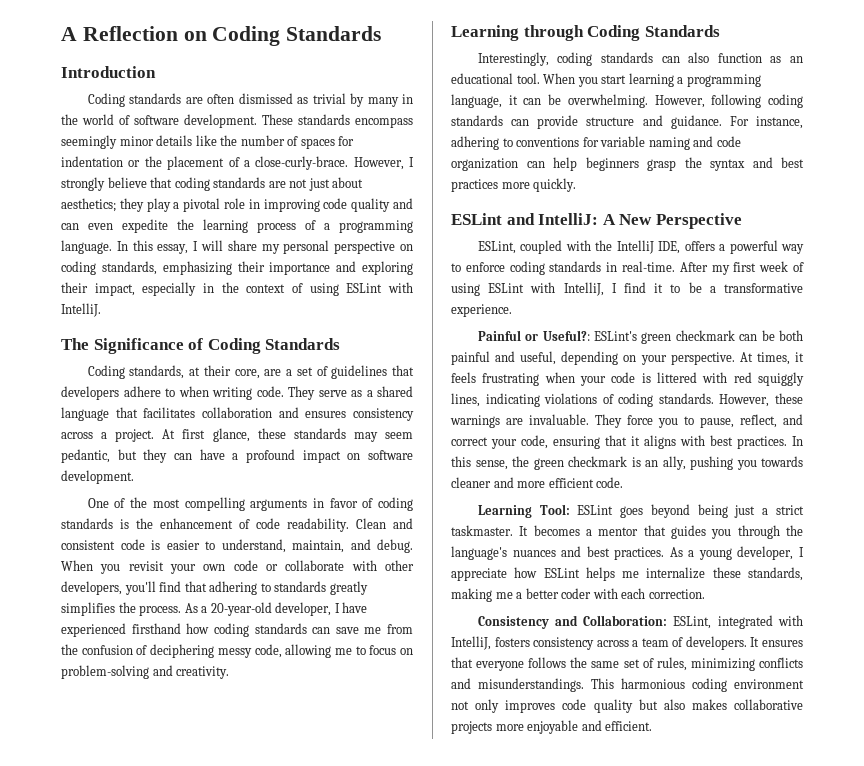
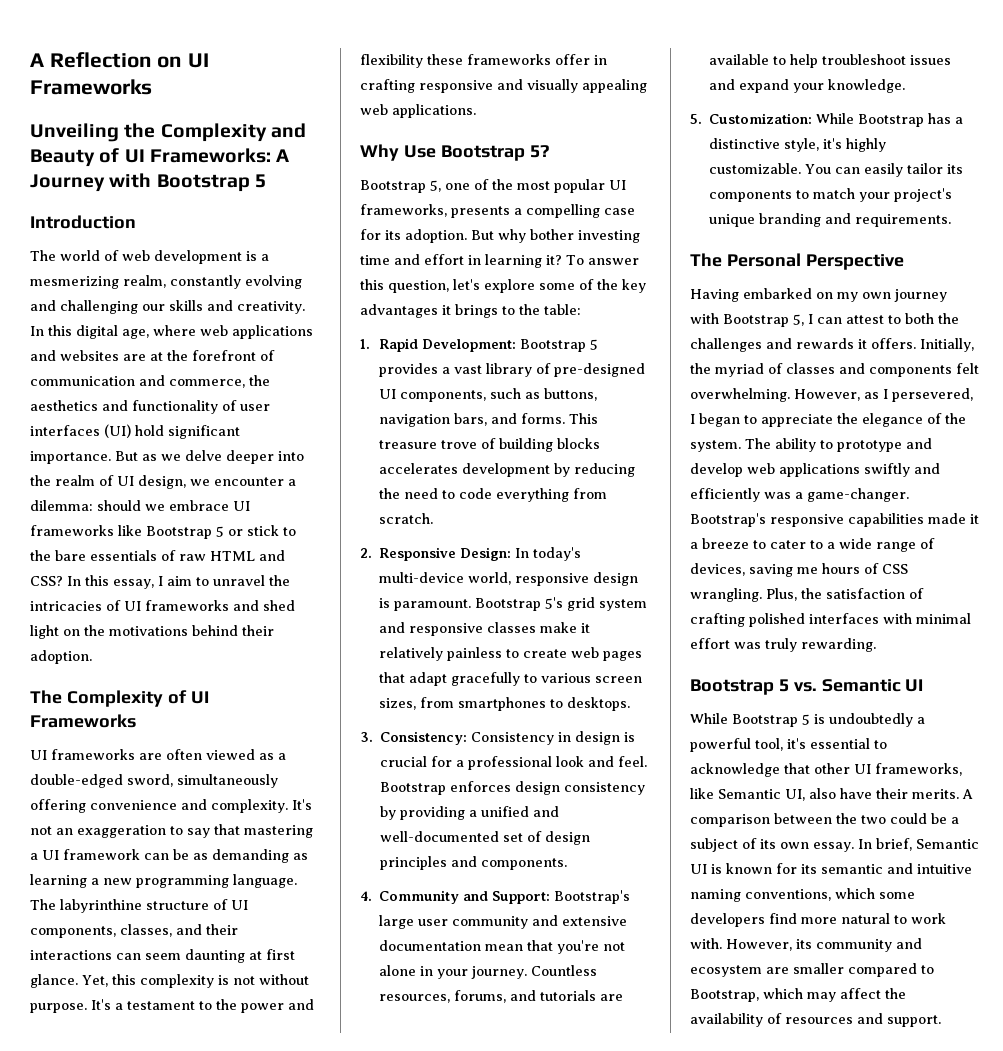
[212,26,382,46] [61,66,156,78] [87,93,414,107] [61,114,413,128] [61,135,355,149] [61,156,414,170] [61,177,364,191] [61,198,414,212] [61,219,413,233] [61,240,414,254] [61,261,413,275] [61,282,413,296] [61,303,101,317] [61,338,341,354] [87,365,415,379] [61,386,413,400] [61,407,414,421] [61,428,413,442] [61,449,413,463] [61,470,134,484] [87,497,414,511] [61,518,413,532] [61,539,413,553] [61,560,414,574] [61,581,368,595] [61,602,368,616] [61,623,413,637] [61,644,413,658] [61,665,230,679] [451,25,720,41] [477,52,804,66] [451,73,761,87] [451,94,803,108] [451,115,803,129] [451,136,741,150] [451,157,804,171] [451,178,577,192] [451,213,742,229] [477,240,804,254] [451,261,804,275] [451,282,803,296] [451,304,512,317] [477,330,803,344] [451,351,804,365] [451,372,804,386] [451,393,803,407] [450,414,803,428] [451,435,803,449] [451,456,803,470] [451,477,624,488] [477,504,804,518] [451,525,803,539] [451,546,804,560] [451,567,803,581] [451,588,705,602] [477,615,803,629] [451,636,803,650] [451,657,803,671] [451,678,804,692] [451,699,803,713] [451,720,653,734] Coding Standards // Introduction // Coding standards are often dismissed as trivial by many in the world of software development. These standards encompass seemingly minor details like the number of spaces for indentation or the placement of a close-curly-brace. However, I strongly believe that coding standards are not just about aesthetics; they play a pivotal role in improving code quality and can even expedite the learning process of a programming language. In this essay, I will share my personal perspective on coding standards, emphasizing their importance and exploring their impact, especially in the context of using ESLint with IntelliJ. // The Significance of Coding Standards // Coding standards, at their core, are a set of guidelines that developers adhere to when writing code. They serve as a shared language that facilitates collaboration and ensures consistency across a project. At first glance, these standards may seem pedantic, but they can have a profound impact on software development. // One of the most compelling arguments in favor of coding standards is the enhancement of code readability. Clean and consistent code is easier to understand, maintain, and debug. When you revisit your own code or collaborate with other developers, you'll find that adhering to standards greatly simplifies the process. As a 20-year-old developer, I have experienced firsthand how coding standards can save me from the confusion of deciphering messy code, allowing me to focus on problem-solving and creativity. // Learning through Coding Standards // Interestingly, coding standards can also function as an educational tool. When you start learning a programming language, it can be overwhelming. However, following coding standards can provide structure and guidance. For instance, adhering to conventions for variable naming and code organization can help beginners grasp the syntax and best practices more quickly. // ESLint and IntelliJ: A New Perspective // ESLint, coupled with the IntelliJ IDE, offers a powerful way to enforce coding standards in real-time. After my first week of using ESLint with IntelliJ, I find it to be a transformative experience. // Painful or Useful?: ESLint's green checkmark can be both painful and useful, depending on your perspective. At times, it feels frustrating when your code is littered with red squiggly lines, indicating violations of coding standards. However, these warnings are invaluable. They force you to pause, reflect, and correct your code, ensuring that it aligns with best practices. In this sense, the green checkmark is an ally, pushing you towards cleaner and more efficient code. // Learning Tool: ESLint goes beyond being just a strict taskmaster. It becomes a mentor that guides you through the language's nuances and best practices. As a young developer, I appreciate how ESLint helps me internalize these standards, making me a better coder with each correction. // Consistency and Collaboration: ESLint, integrated with IntelliJ, fosters consistency across a team of developers. It ensures that everyone follows the same set of rules, minimizing conflicts and misunderstandings. This harmonious coding environment not only improves code quality but also makes collaborative projects more enjoyable and efficient. -> [188,53,210,68] [30,79,152,95] [30,123,306,142] [30,148,290,167] [30,173,266,192] [30,215,136,229] [30,250,269,264] [30,275,302,289] [30,300,305,314] [30,325,313,339] [30,350,275,361] [30,375,270,388] [30,400,270,414] [30,424,240,439] [30,450,304,464] [30,475,296,489] [30,500,250,511] [30,525,296,539] [30,550,285,561] [30,575,290,589] [30,600,295,611] [30,625,274,639] [30,650,92,664] [30,690,209,707] [30,714,136,728] [30,749,286,760] [30,774,278,788] [30,799,312,813] [30,824,313,838] [30,849,308,863] [30,874,297,888] [30,899,248,913] [30,924,238,938] [30,949,295,963] [30,974,309,988] [30,999,314,1013] [360,54,607,68] [360,79,647,93] [360,104,476,118] [360,144,550,161] [360,179,626,193] [360,204,635,218] [360,229,640,243] [360,254,639,268] [360,279,646,293] [360,304,581,318] [360,338,598,352] [378,363,645,377] [378,388,597,402] [378,413,598,427] [378,438,600,452] [378,463,635,477] [378,488,607,502] [378,513,433,524] [360,547,582,561] [379,572,639,586] [379,597,648,611] [379,622,591,636] [379,647,643,661] [379,672,643,686] [379,697,631,711] [360,731,636,745] [380,756,648,770] [380,781,646,795] [380,806,560,820] [380,831,591,845] [380,856,568,870] [360,890,631,904] [379,915,628,929] [379,940,626,954] [379,965,598,979] [379,990,624,1003] [709,54,952,68] [709,79,906,93] [690,113,964,127] [709,138,887,152] [709,163,964,177] [709,188,953,202] [709,213,952,227] [690,253,904,270] [690,288,947,302] [690,313,959,327] [690,338,974,352] [690,363,979,377] [690,388,973,402] [690,413,966,427] [690,438,932,452] [690,463,940,477] [690,488,909,502] [690,513,979,527] [690,538,935,552] [690,563,908,577] [690,588,924,602] [690,613,971,627] [690,638,876,652] [690,679,924,695] [690,713,925,727] [690,738,887,752] [690,763,962,777] [690,788,973,801] [690,813,959,827] [690,838,979,852] [690,863,972,874] [690,888,915,902] [690,913,946,927] [690,938,922,952] [690,963,934,977] [690,988,906,1002] [690,1013,941,1027] UI Frameworks // Unveiling the Complexity and Beauty of UI Frameworks: A Journey with Bootstrap 5 // Introduction // The world of web development is a mesmerizing realm, constantly evolving and challenging our skills and creativity. In this digital age, where web applications and websites are at the forefront of communication and commerce, the aesthetics and functionality of user interfaces (UI) hold significant importance. But as we delve deeper into the realm of UI design, we encounter a dilemma: should we embrace UI frameworks like Bootstrap 5 or stick to the bare essentials of raw HTML and CSS? In this essay, I aim to unravel the intricacies of UI frameworks and shed light on the motivations behind their adoption. // The Complexity of UI Frameworks // UI frameworks are often viewed as a double-edged sword, simultaneously offering convenience and complexity. It's not an exaggeration to say that mastering a UI framework can be as demanding as learning a new programming language. The labyrinthine structure of UI components, classes, and their interactions can seem daunting at first glance. Yet, this complexity is not without purpose. It's a testament to the power and flexibility these frameworks offer in crafting responsive and visually appealing web applications. // Why Use Bootstrap 5? // Bootstrap 5, one of the most popular UI frameworks, presents a compelling case for its adoption. But why bother investing time and effort in learning it? To answer this question, let's explore some of the key advantages it brings to the table: // 1. Rapid Development: Bootstrap 5 provides a vast library of pre-designed UI components, such as buttons, navigation bars, and forms. This treasure trove of building blocks accelerates development by reducing the need to code everything from scratch. // 2. Responsive Design: In today's multi-device world, responsive design is paramount. Bootstrap 5's grid system and responsive classes make it relatively painless to create web pages that adapt gracefully to various screen sizes, from smartphones to desktops. // 3. Consistency: Consistency in design is crucial for a professional look and feel. Bootstrap enforces design consistency by providing a unified and well-documented set of design principles and components. // 4. Community and Support: Bootstrap's large user community and extensive documentation mean that you're not alone in your journey. Countless resources, forums, and tutorials are available to help troubleshoot issues and expand your knowledge. // 5. Customization: While Bootstrap has a distinctive style, it's highly customizable. You can easily tailor its components to match your project's unique branding and requirements. // The Personal Perspective // Having embarked on my own journey with Bootstrap 5, I can attest to both the challenges and rewards it offers. Initially, the myriad of classes and components felt overwhelming. However, as I persevered, I began to appreciate the elegance of the system. The ability to prototype and develop web applications swiftly and efficiently was a game-changer. Bootstrap's responsive capabilities made it a breeze to cater to a wide range of devices, saving me hours of CSS wrangling. Plus, the satisfaction of crafting polished interfaces with minimal effort was truly rewarding. // Bootstrap 5 vs. Semantic UI // While Bootstrap 5 is undoubtedly a powerful tool, it's essential to acknowledge that other UI frameworks, like Semantic UI, also have their merits. A comparison between the two could be a subject of its own essay. In brief, Semantic UI is known for its semantic and intuitive naming conventions, which some developers find more natural to work with. However, its community and ecosystem are smaller compared to Bootstrap, which may affect the availability of resources and support.

